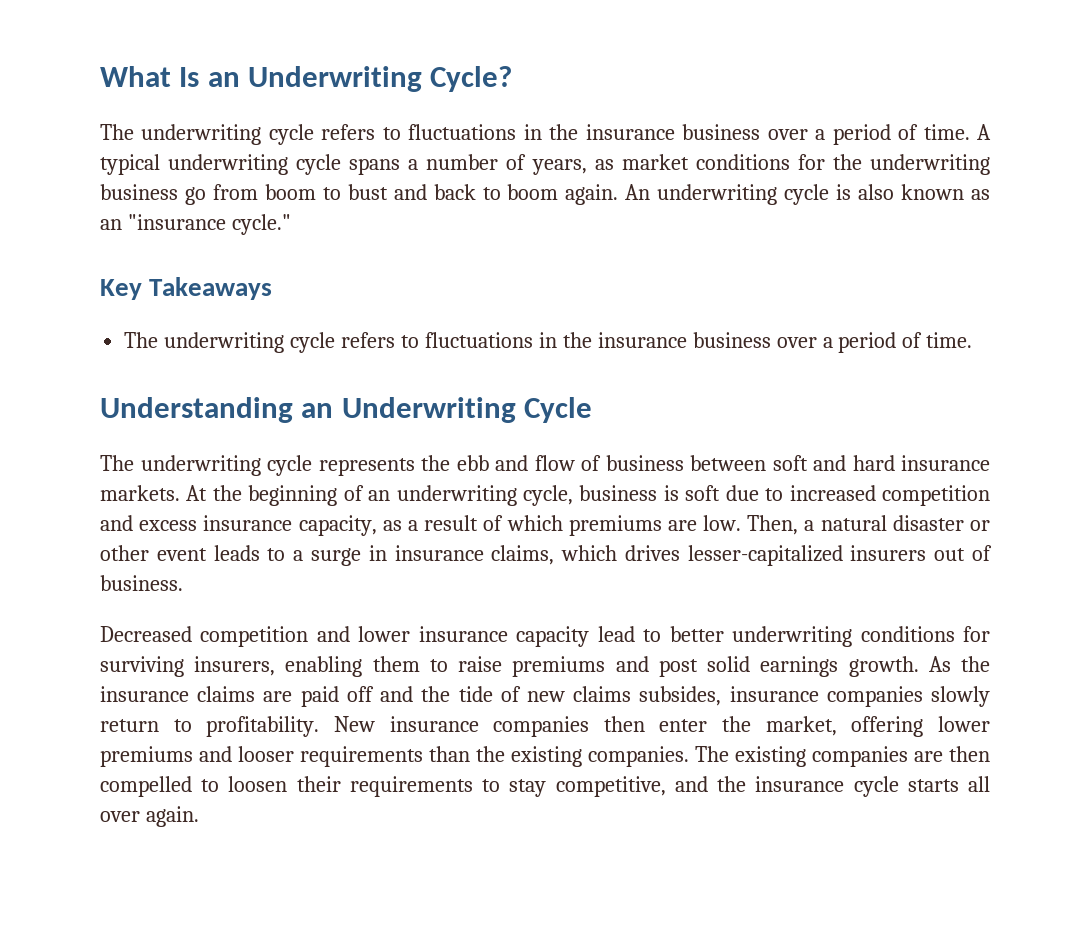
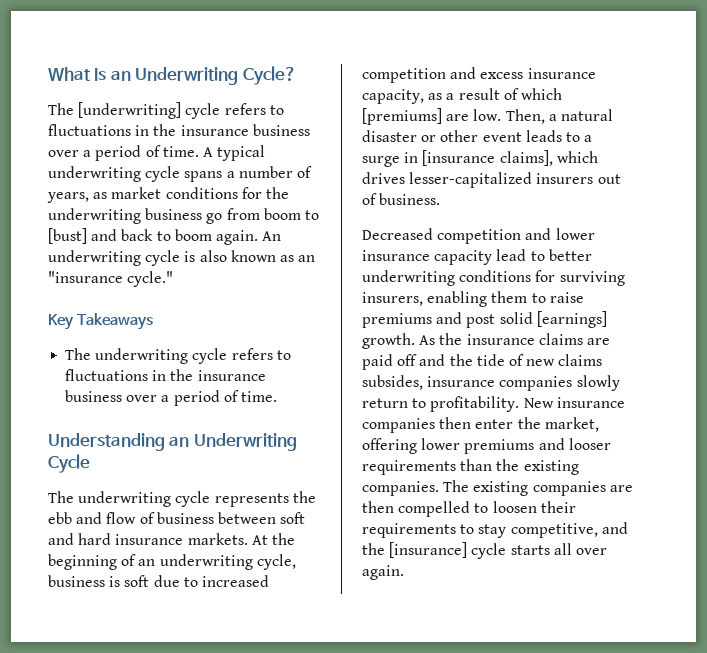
[141,124,262,145] underwriting -> [78,102,182,119] [underwriting]
[347,184,388,200] bust -> [48,228,87,244] [bust]
[568,515,662,536] premiums -> [362,108,442,125] [premiums]
[394,545,555,565] insurance claims, -> [422,150,553,166] [insurance claims],
[760,656,839,677] earnings -> [536,311,607,328] [earnings]
[755,776,845,792] insurance -> [389,542,468,558] [insurance]

